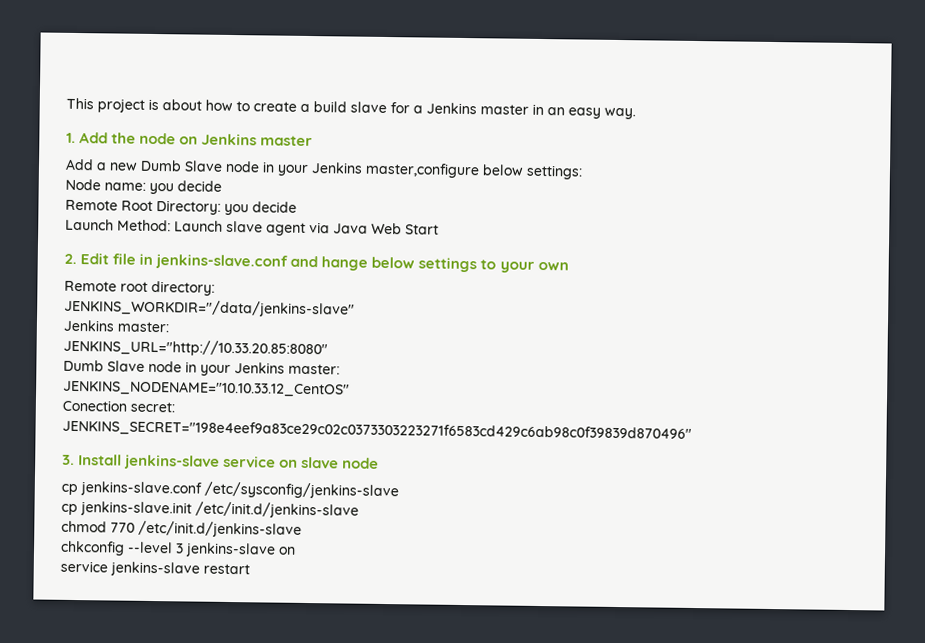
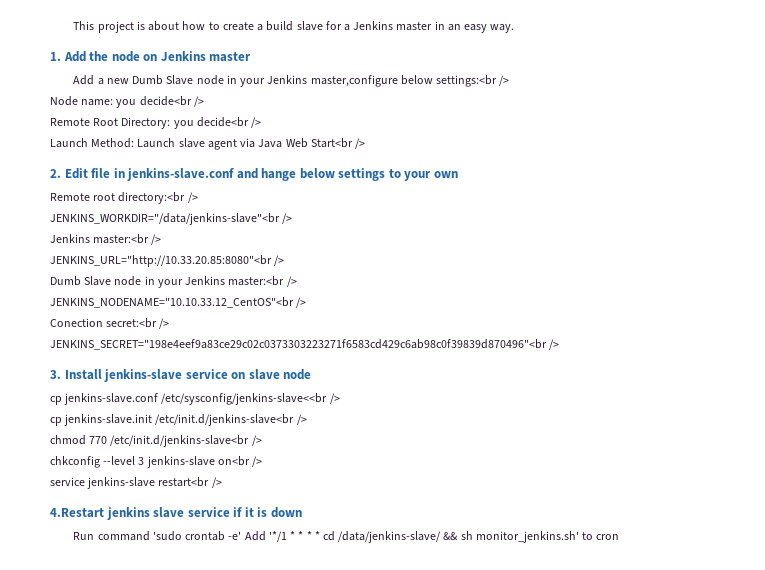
[526,164,583,180] settings: -> [435,75,510,87] settings:<br />
[177,180,222,192] decide -> [139,96,204,107] decide<br />
[252,201,297,213] decide -> [196,117,262,128] decide<br />
[405,224,439,235] Start -> [310,138,366,149] Start<br />
[151,280,215,296] [64,298,355,318] [63,319,169,333] [63,338,328,358] [63,359,340,377] [63,379,350,398] [62,399,175,413] [62,419,692,442] directory: // JENKINS_WORKDIR="/data/jenkins-slave" // Jenkins master: // JENKINS_URL="http://10.33.20.85:8080" // Dumb Slave node in your Jenkins master: // JENKINS_NODENAME="10.10.33.12_CentOS" // Conection secret: // JENKINS_SECRET="198e4eef9a83ce29c02c0373303223271f6583cd429c6ab98c0f39839d870496" -> [118,192,198,204] [50,213,293,225] [50,234,162,245] [50,255,285,267] [50,276,297,288] [50,297,307,308] [50,318,170,329] [50,339,560,350] directory:<br /> // JENKINS_WORKDIR="/data/jenkins-slave"<br /> // Jenkins master:<br /> // JENKINS_URL="http://10.33.20.85:8080"<br /> // Dumb Slave node in your Jenkins master:<br /> // JENKINS_NODENAME="10.10.33.12_CentOS"<br /> // Conection secret:<br /> // JENKINS_SECRET="198e4eef9a83ce29c02c0373303223271f6583cd429c6ab98c0f39839d870496"<br />
[204,481,399,500] /etc/sysconfig/jenkins-slave -> [161,393,340,405] /etc/sysconfig/jenkins-slave<<br />
[195,501,359,519] /etc/init.d/jenkins-slave -> [155,414,307,426] /etc/init.d/jenkins-slave<br />
[138,520,302,538] /etc/init.d/jenkins-slave -> [110,435,262,447] /etc/init.d/jenkins-slave<br />
[278,546,296,555] on -> [217,456,263,467] on<br />
[203,563,250,575] restart -> [158,477,222,488] [50,507,302,520] [73,531,620,543] restart<br /> // 4.Restart jenkins slave service if it is down // Run command 'sudo crontab -e' Add '*/1 * * * * cd /data/jenkins-slave/ && sh monitor_jenkins.sh' to cron

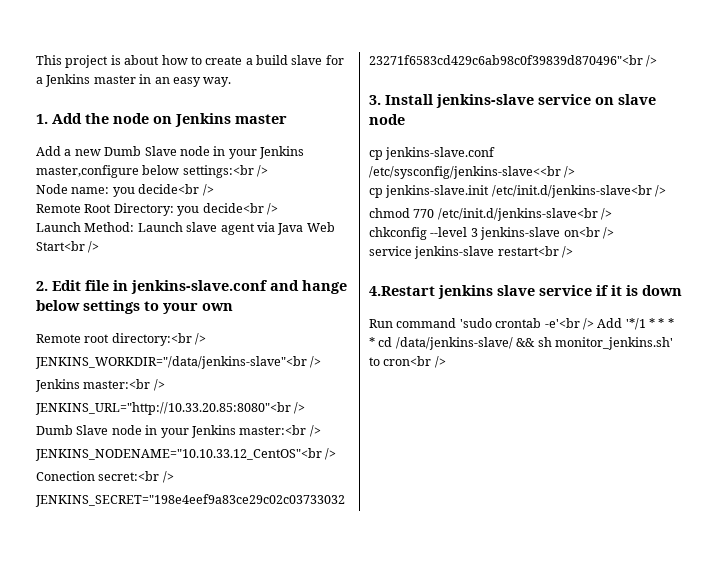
[228,531,242,540] -e' -> [544,318,594,330] -e'<br />
[596,534,620,540] cron -> [383,356,446,368] cron<br />

